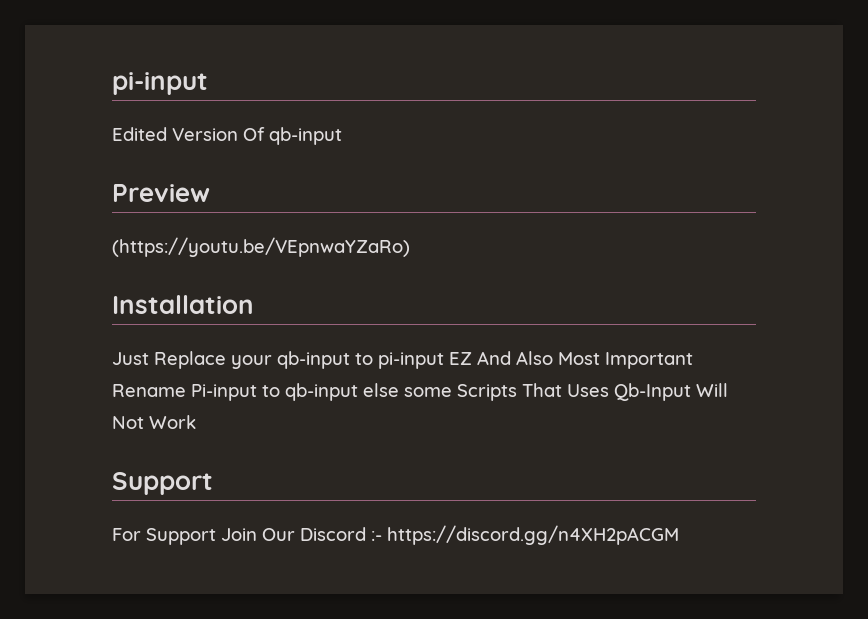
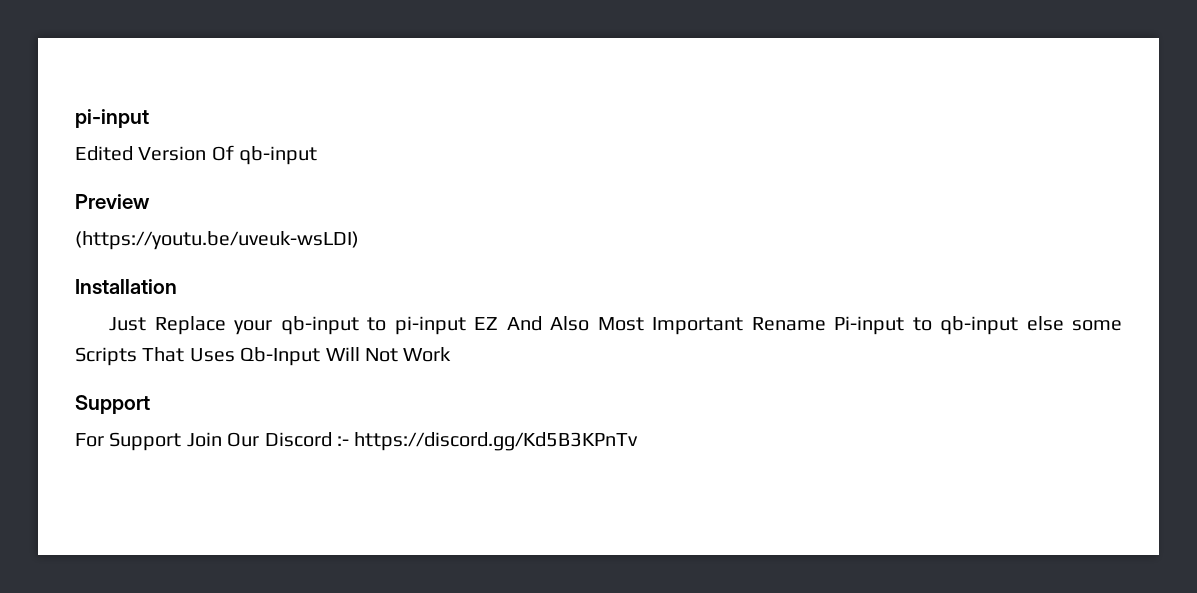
[112,237,410,257] (https://youtu.be/VEpnwaYZaRo) -> [75,231,359,250] (https://youtu.be/uveuk-wsLDI)
[387,525,679,545] https://discord.gg/n4XH2pACGM -> [354,432,639,451] https://discord.gg/Kd5B3KPnTv

